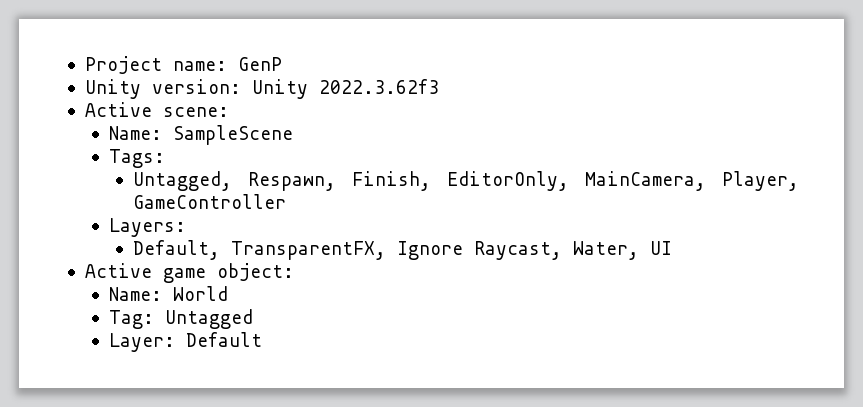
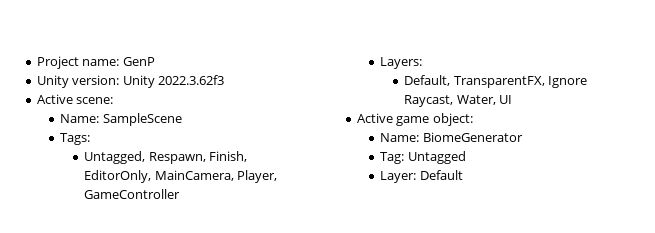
[172,286,228,301] World -> [422,132,523,142] BiomeGenerator

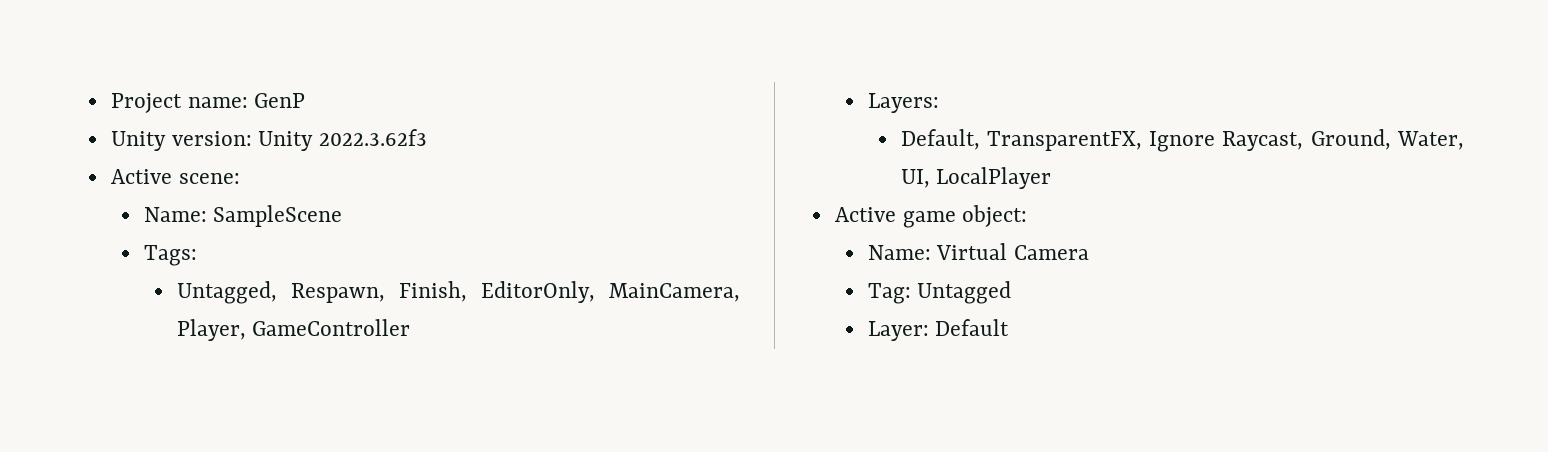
[456,95,512,105] Water, UI -> [1310,129,1464,150] [900,167,1052,189] Ground, Water, UI, LocalPlayer
[422,132,523,142] BiomeGenerator -> [936,243,1090,260] Virtual Camera

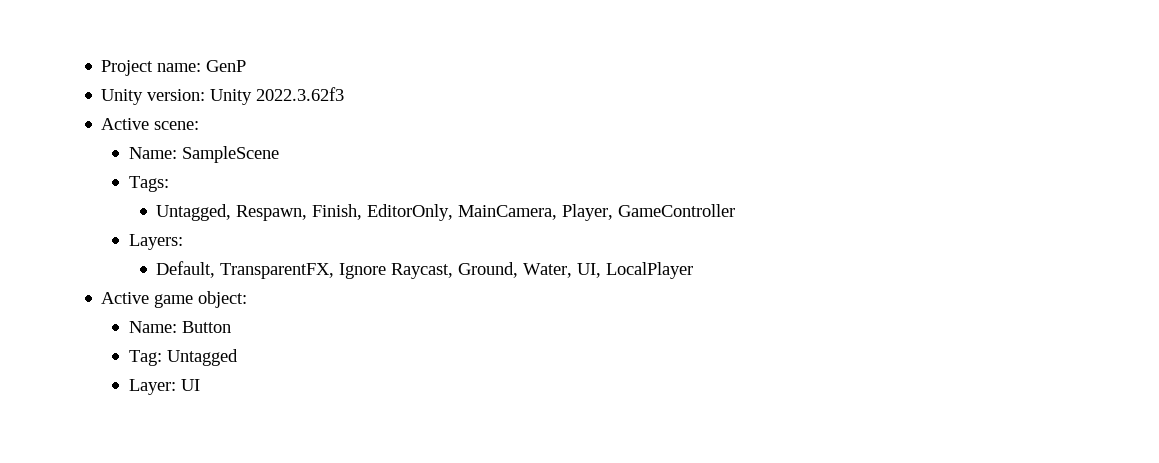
[936,243,1090,260] Virtual Camera -> [181,321,231,333] Button
[935,319,1010,336] Default -> [180,379,200,391] UI

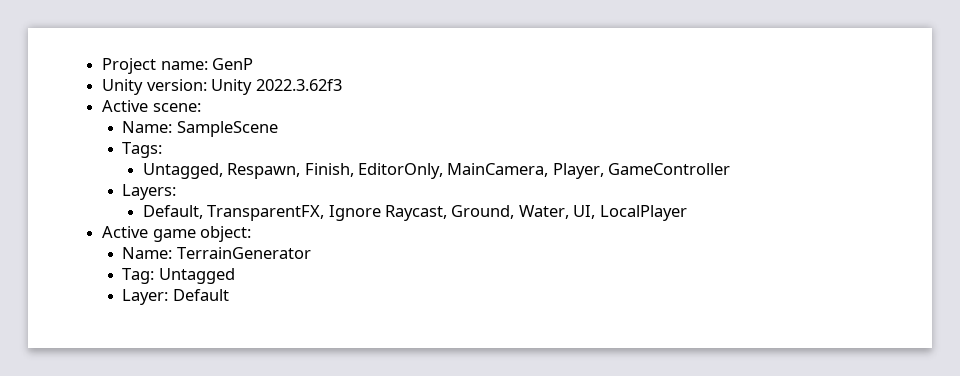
[181,321,231,333] Button -> [176,247,311,259] TerrainGenerator
[180,379,200,391] UI -> [172,289,229,301] Default

